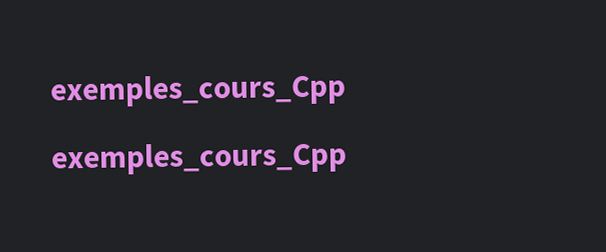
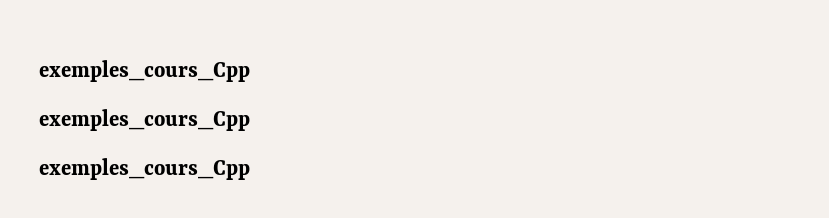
[50,73,346,108] [51,141,347,176] exemples_cours_Cpp // exemples_cours_Cpp -> [39,60,250,82] [39,109,250,131] [39,158,250,180] exemples_cours_Cpp // exemples_cours_Cpp // exemples_cours_Cpp

